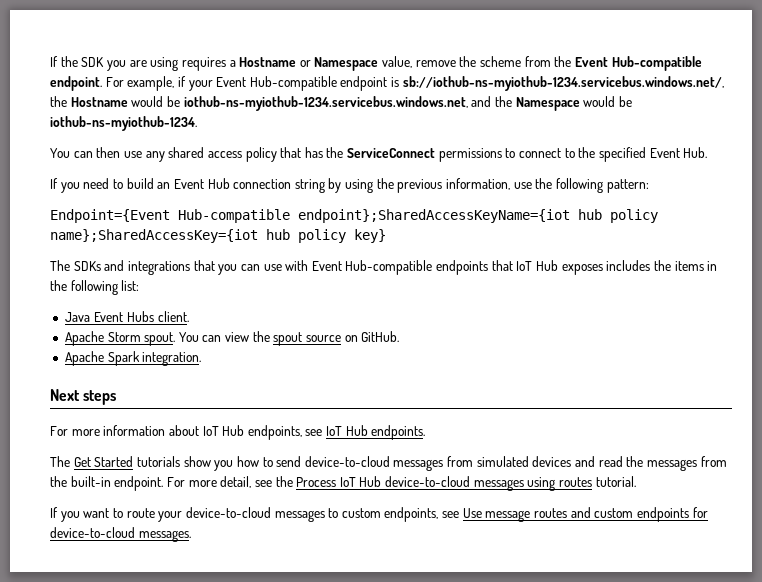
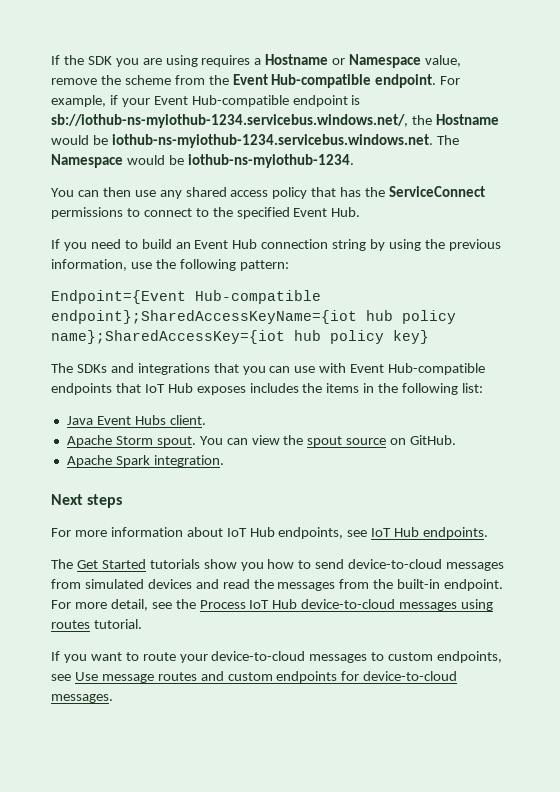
[183,96,512,111] iothub-ns-myiothub-1234.servicebus.windows.net, and the -> [111,134,459,148] iothub-ns-myiothub-1234.servicebus.windows.net. The

